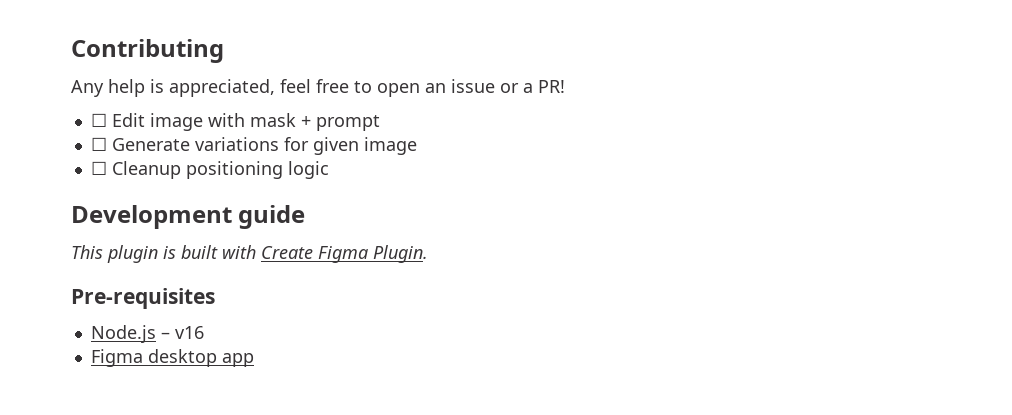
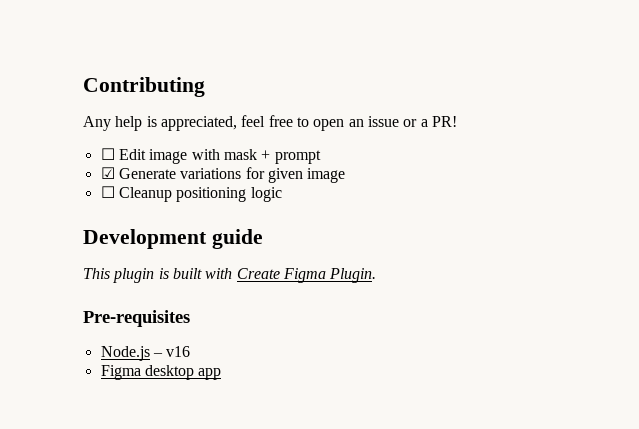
[90,137,107,151] ☐ -> [100,167,115,179] ☑

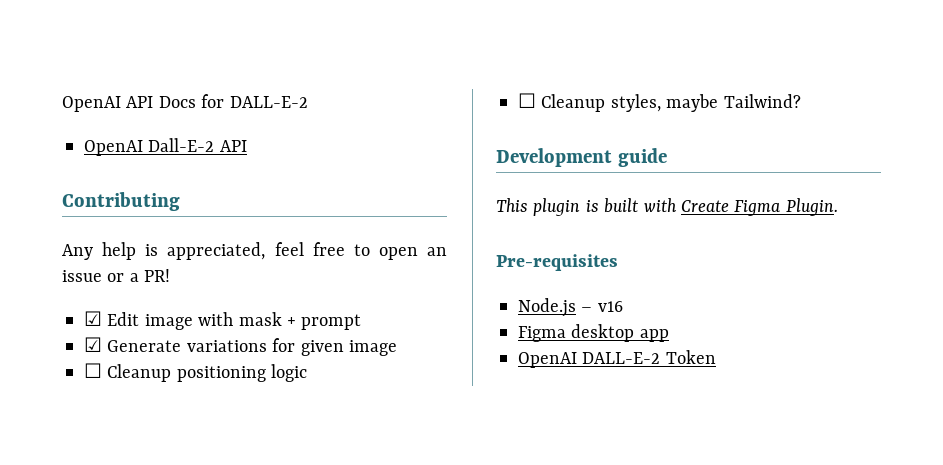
(83, 87) none -> [62,94,308,112] [84,138,247,156] OpenAI API Docs for DALL-E-2 // OpenAI Dall-E-2 API //
[100,148,115,160] ☐ -> [84,311,102,326] ☑
(282, 194) none -> [518,93,801,112] // ☐ Cleanup styles, maybe Tailwind?
(222, 374) none -> [518,350,716,368] // OpenAI DALL-E-2 Token

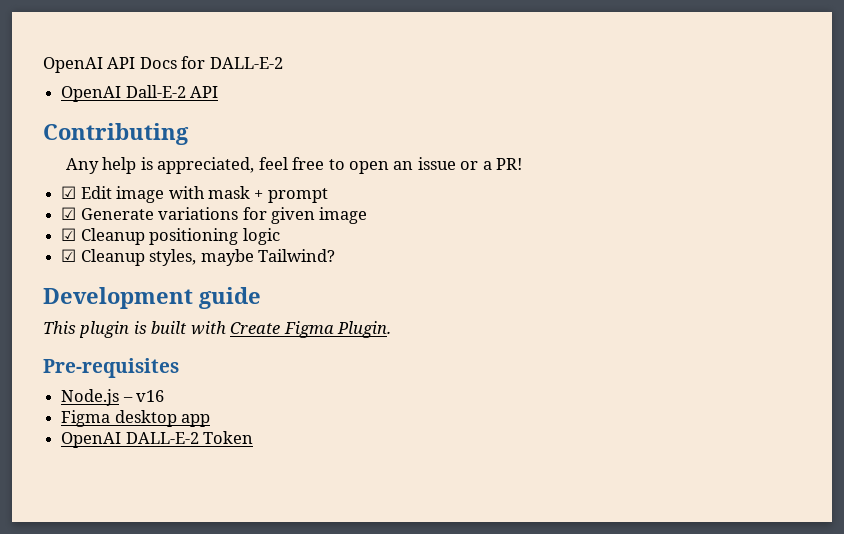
[84,363,102,378] ☐ -> [61,228,77,241] ☑
[518,93,536,108] ☐ -> [61,249,77,262] ☑

